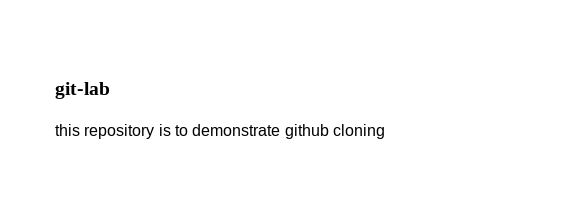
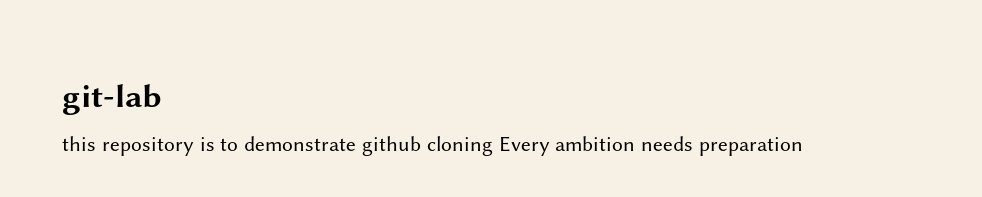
(385, 131) none -> [498,136,804,156] Every ambition needs preparation

